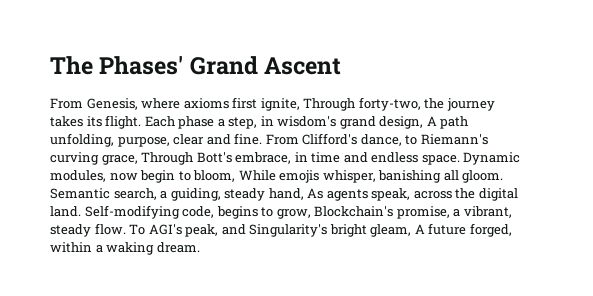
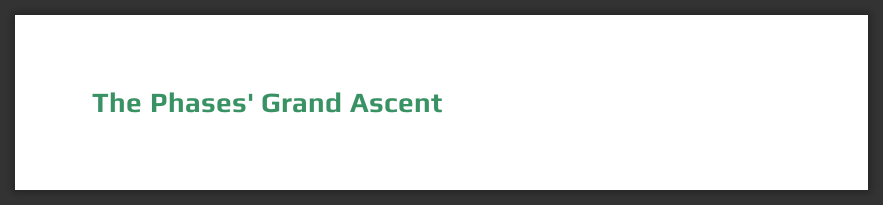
[50,97,495,111] [50,115,469,129] [50,133,488,147] [50,152,521,165] [50,170,504,183] [50,188,518,201] [50,205,512,219] [50,223,512,237] [50,242,200,255] // From Genesis, where axioms first ignite, Through forty-two, the journey takes its flight. Each phase a step, in wisdom's grand design, A path unfolding, purpose, clear and fine. From Clifford's dance, to Riemann's curving grace, Through Bott's embrace, in time and endless space. Dynamic modules, now begin to bloom, While emojis whisper, banishing all gloom. Semantic search, a guiding, steady hand, As agents speak, across the digital land. Self-modifying code, begins to grow, Blockchain's promise, a vibrant, steady flow. To AGI's peak, and Singularity's bright gleam, A future forged, within a waking dream. -> (442, 103) none

